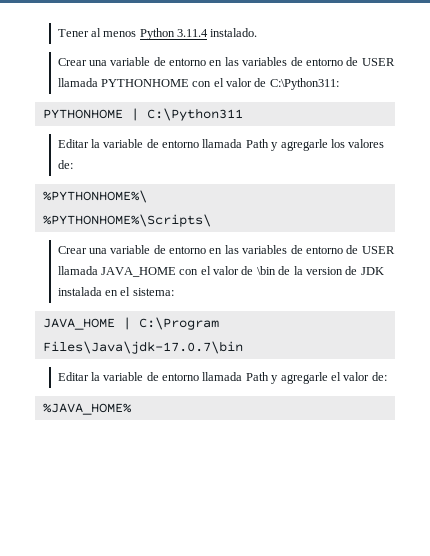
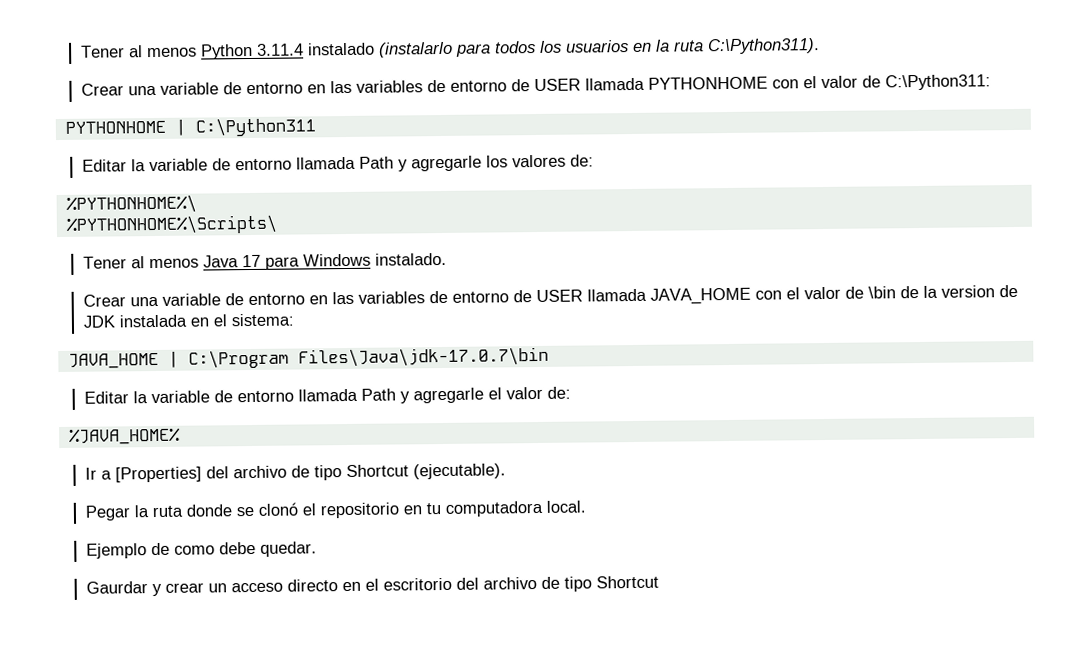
[210,28,258,37] instalado. -> [307,38,820,58] instalado (instalarlo para todos los usuarios en la ruta C:\Python311).
(211, 220) none -> [82,252,447,270] // Tener al menos Java 17 para Windows instalado.
(132, 409) none -> [84,463,506,483] [84,500,586,521] [85,541,317,559] [85,575,659,597] // Ir a [Properties] del archivo de tipo Shortcut (ejecutable). // Pegar la ruta donde se clonó el repositorio en tu computadora local. // Ejemplo de como debe quedar. // Gaurdar y crear un acceso directo en el escritorio del archivo de tipo Shortcut

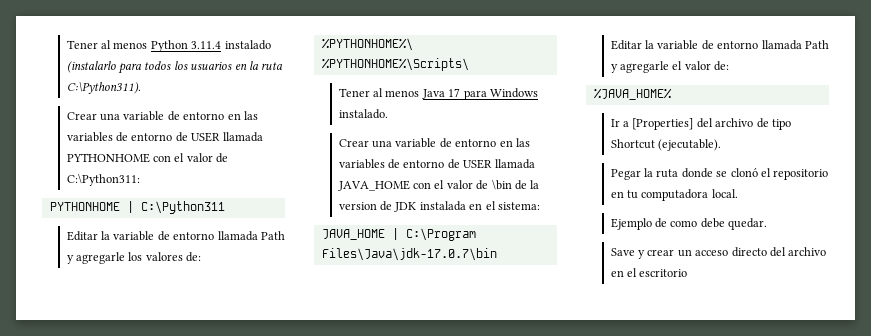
[85,581,148,594] Gaurdar -> [610,248,635,256] Save
(338, 585) none -> [769,247,827,257] del archivo
[455,575,659,592] del archivo de tipo Shortcut -> (688, 273) none

